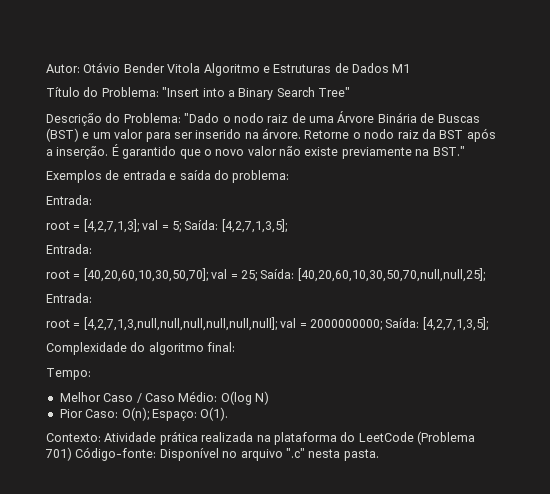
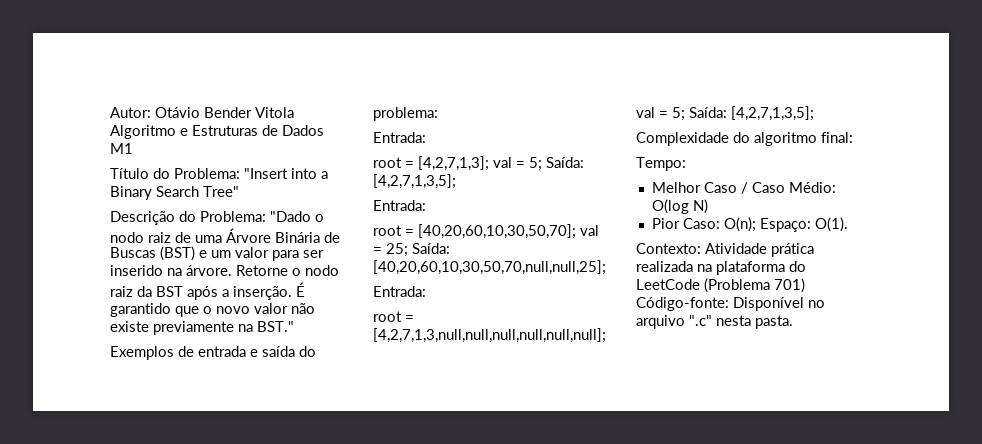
[309,319,382,331] 2000000000; -> [672,107,685,121] 5;

